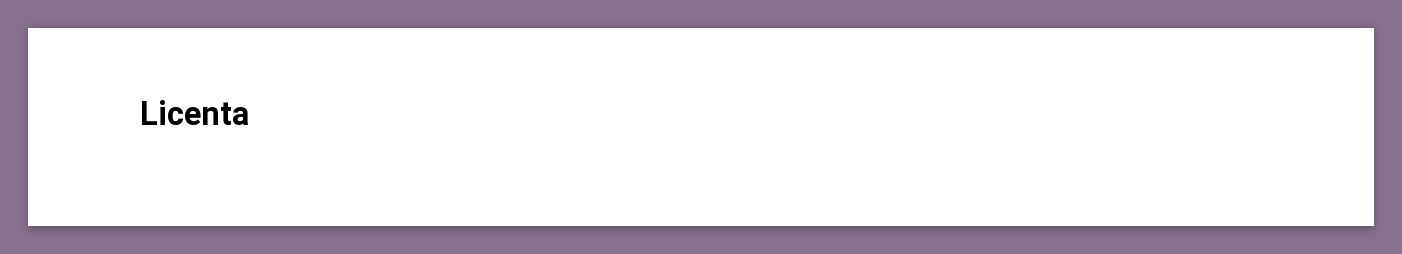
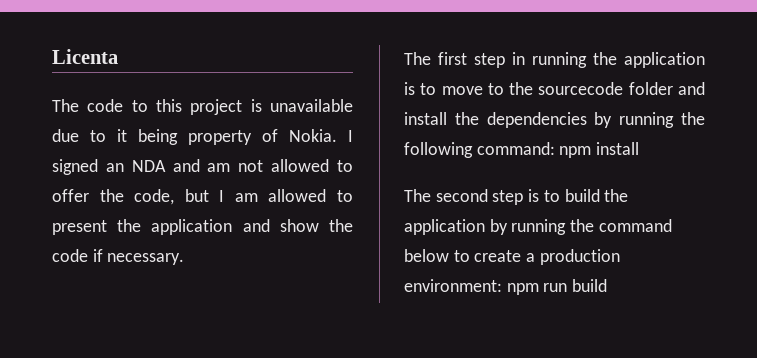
(249, 112) none -> [52,99,353,115] [52,129,353,145] [52,159,353,175] [52,189,353,205] [52,219,353,235] [52,249,185,265] [404,52,705,68] [404,82,705,95] [404,112,705,128] [404,142,640,158] [404,189,629,205] [404,219,672,235] [404,249,620,265] [404,279,608,295] // The code to this project is unavailable due to it being property of Nokia. I signed an NDA and am not allowed to offer the code, but I am allowed to present the application and show the code if necessary. // The first step in running the application is to move to the sourcecode folder and install the dependencies by running the following command: npm install // The second step is to build the application by running the command below to create a production environment: npm run build

